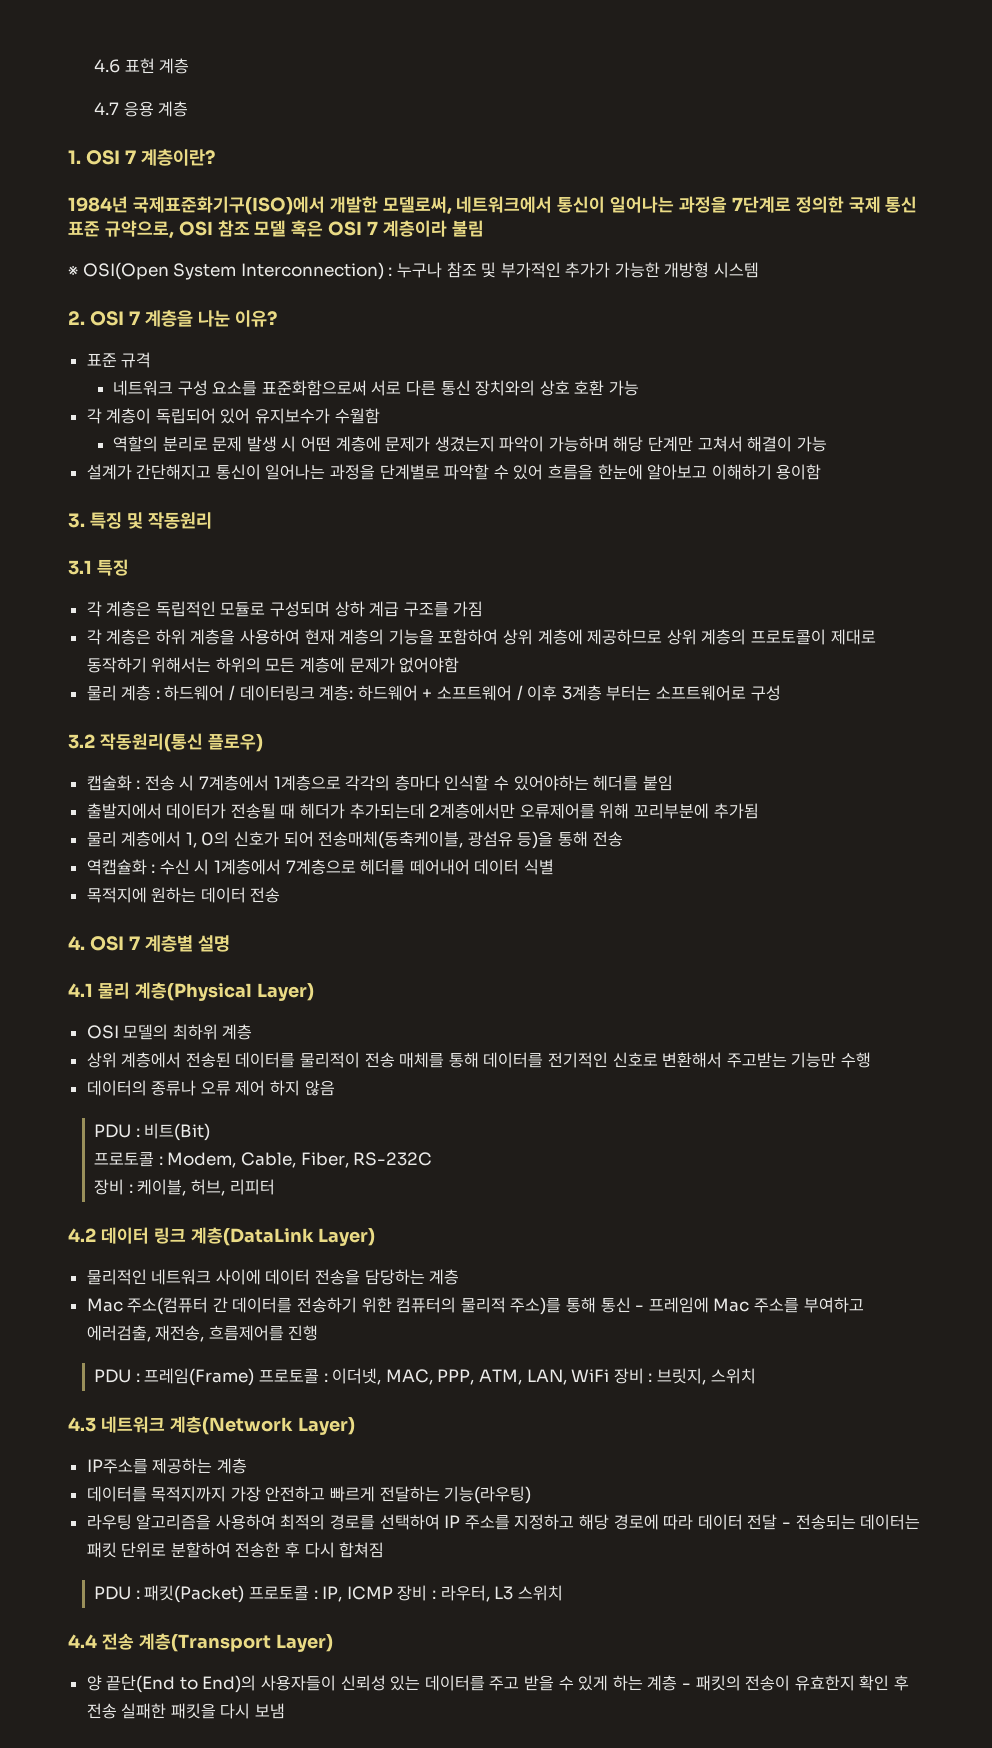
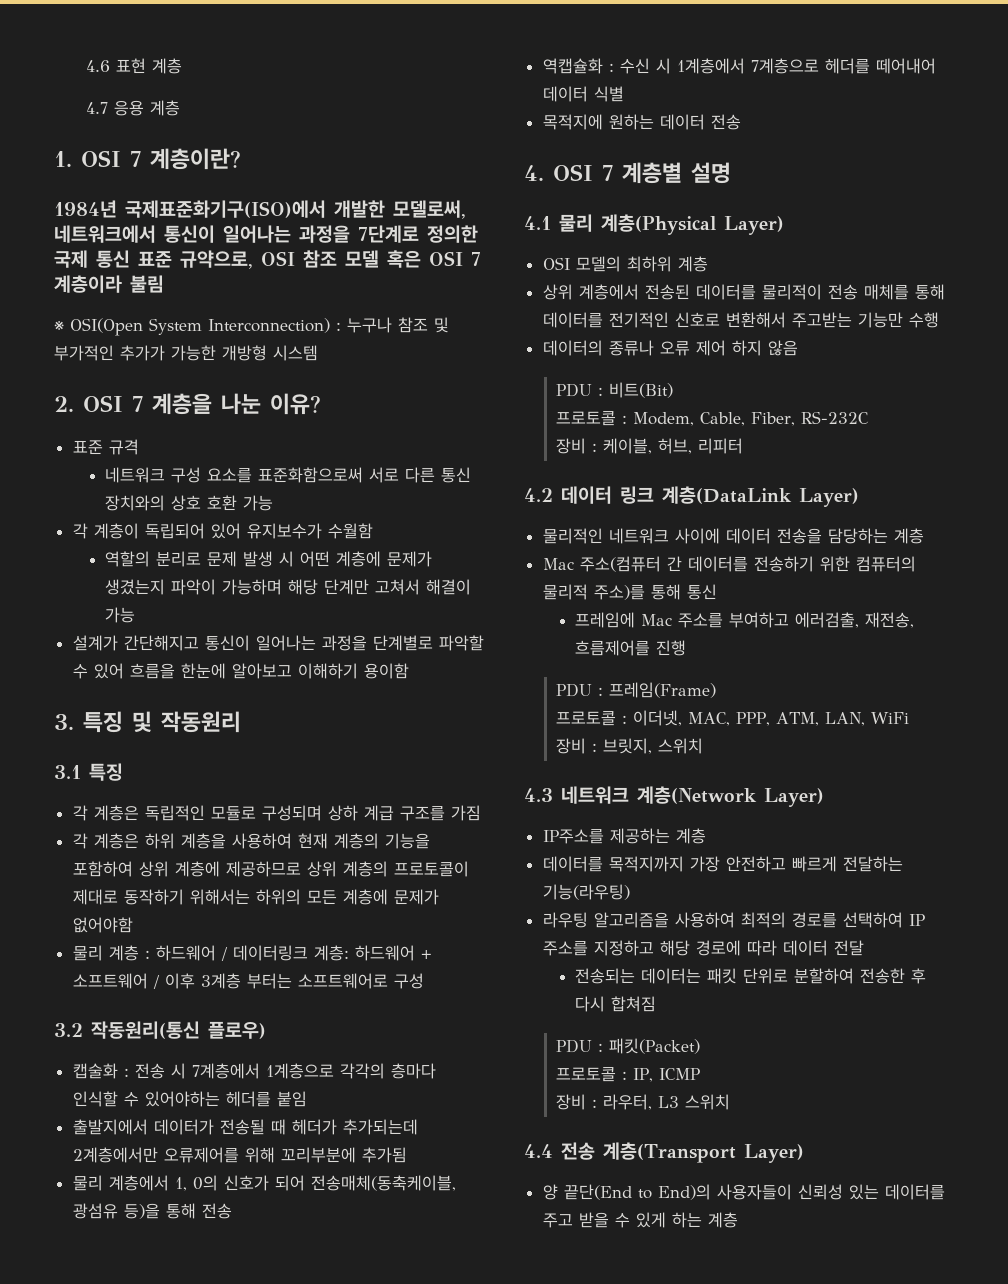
[635,1305,645,1311] - -> (717, 592) //
(255, 1377) none -> (717, 690) //
(610, 1375) none -> (910, 718) //
[781,1522,791,1528] - -> (864, 948) //
(245, 1594) none -> (701, 1046) //
(393, 1593) none -> (701, 1074) //
[681,1675,909,1691] [86,1703,286,1719] - 패킷의 전송이 유효한지 확인 후 전송 실패한 패킷을 다시 보냄 -> (738, 1220) none

